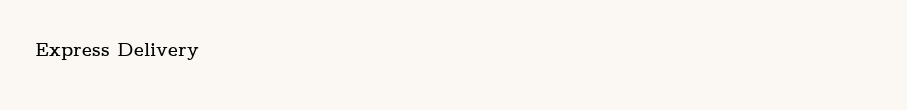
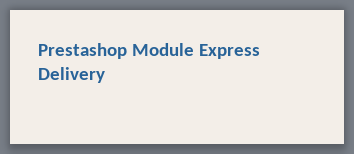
(35, 51) none -> [38,43,194,59] Prestashop Module

